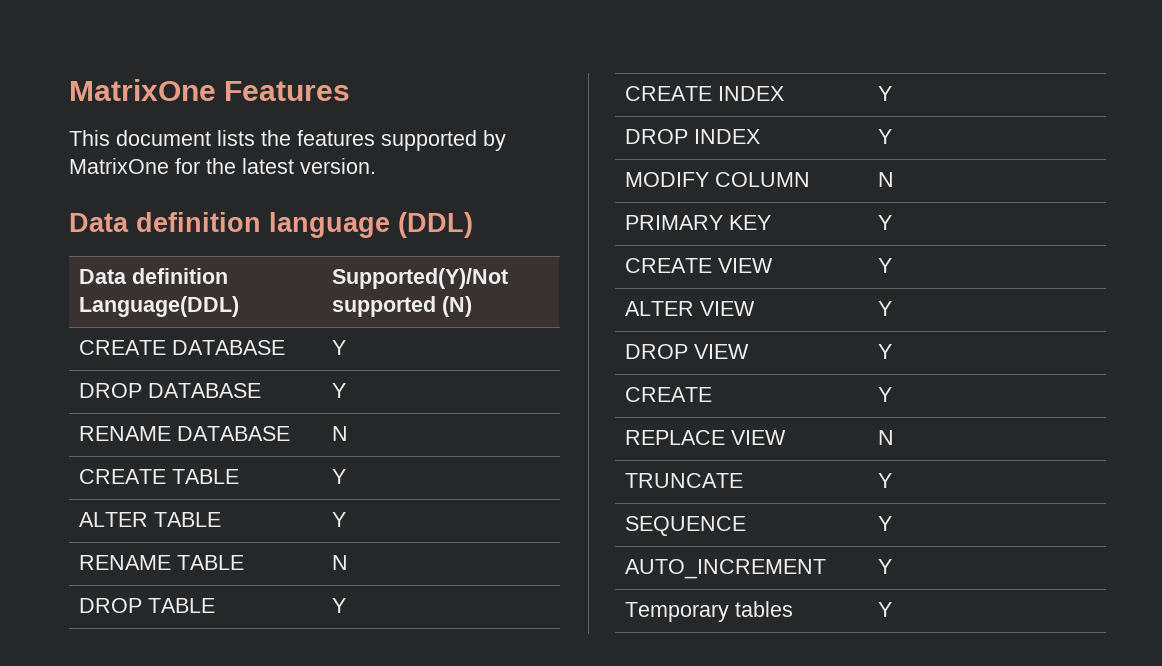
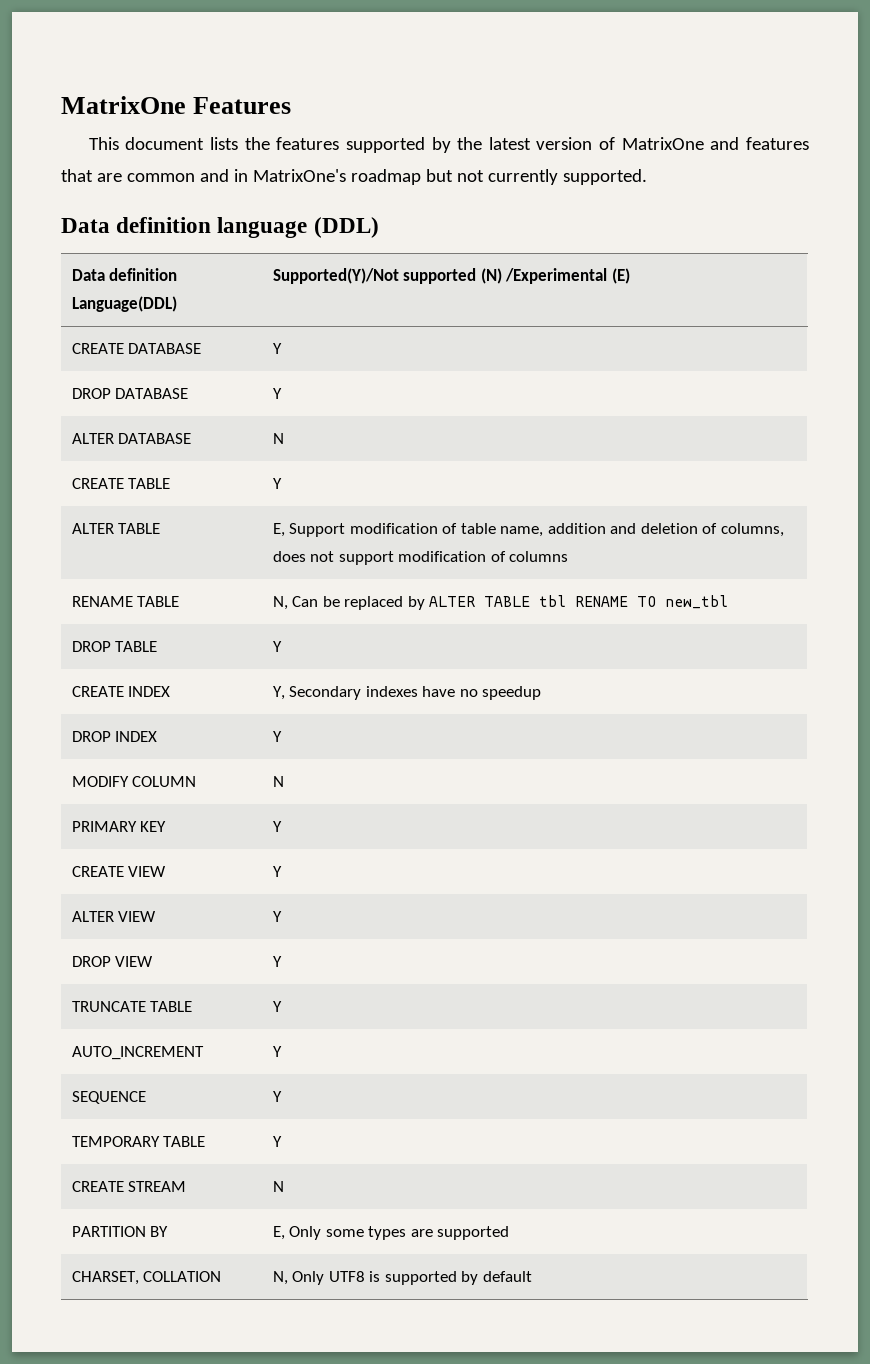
[69,158,376,174] MatrixOne for the latest version. -> [457,137,809,150] [61,169,647,185] the latest version of MatrixOne and features that are common and in MatrixOne's roadmap but not currently supported.
(473, 306) none -> [505,268,630,284] /Experimental (E)
[79,426,172,441] RENAME -> [71,433,114,444] ALTER
[332,512,347,527] [79,555,245,570] [332,555,349,570] Y // RENAME TABLE | N -> [272,523,784,537] [272,551,569,565] [71,596,180,607] [272,595,729,610] E, Support modification of table name, addition and deletion of columns, does not support modification of columns // RENAME TABLE | N, Can be replaced by ALTER TABLE tbl RENAME TO new_tbl
[878,86,893,101] Y -> [272,686,542,700] Y, Secondary indexes have no speedup
[625,387,713,402] [878,387,893,402] [625,430,787,445] [878,430,895,445] [625,473,744,488] CREATE | Y // REPLACE VIEW | N // TRUNCATE -> [71,1001,193,1012] [272,1001,282,1012] [71,1046,204,1060] TRUNCATE TABLE | Y // AUTO_INCREMENT
[625,559,827,579] [878,559,893,574] [625,601,794,622] [878,602,893,617] AUTO_INCREMENT | Y // Temporary tables | Y -> [71,1136,206,1147] [272,1136,282,1147] [71,1181,187,1192] [272,1181,284,1192] [71,1226,169,1237] [272,1226,510,1240] [71,1271,222,1285] [272,1271,532,1285] TEMPORARY TABLE | Y // CREATE STREAM | N // PARTITION BY | E, Only some types are supported // CHARSET, COLLATION | N, Only UTF8 is supported by default

